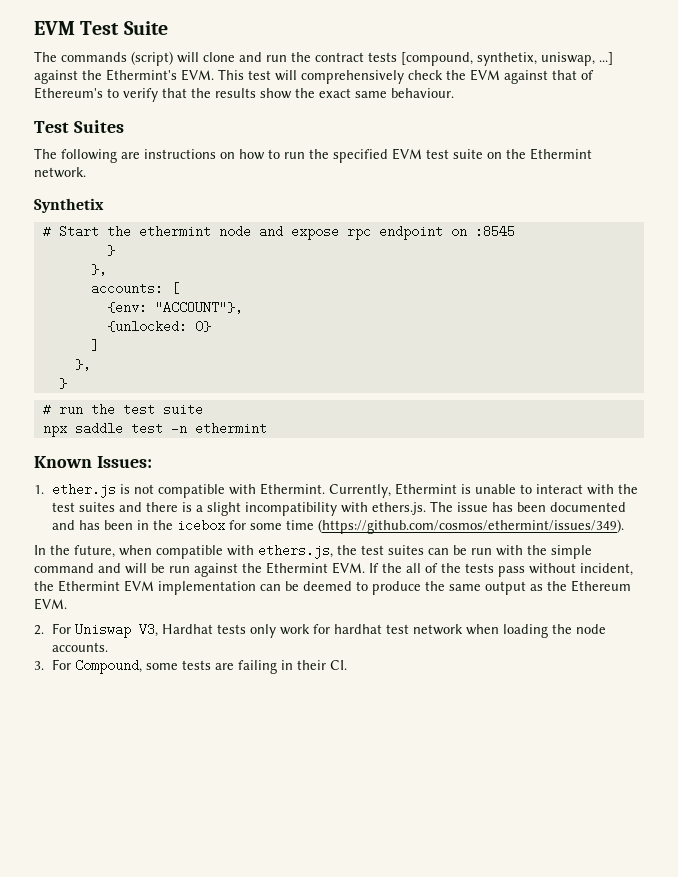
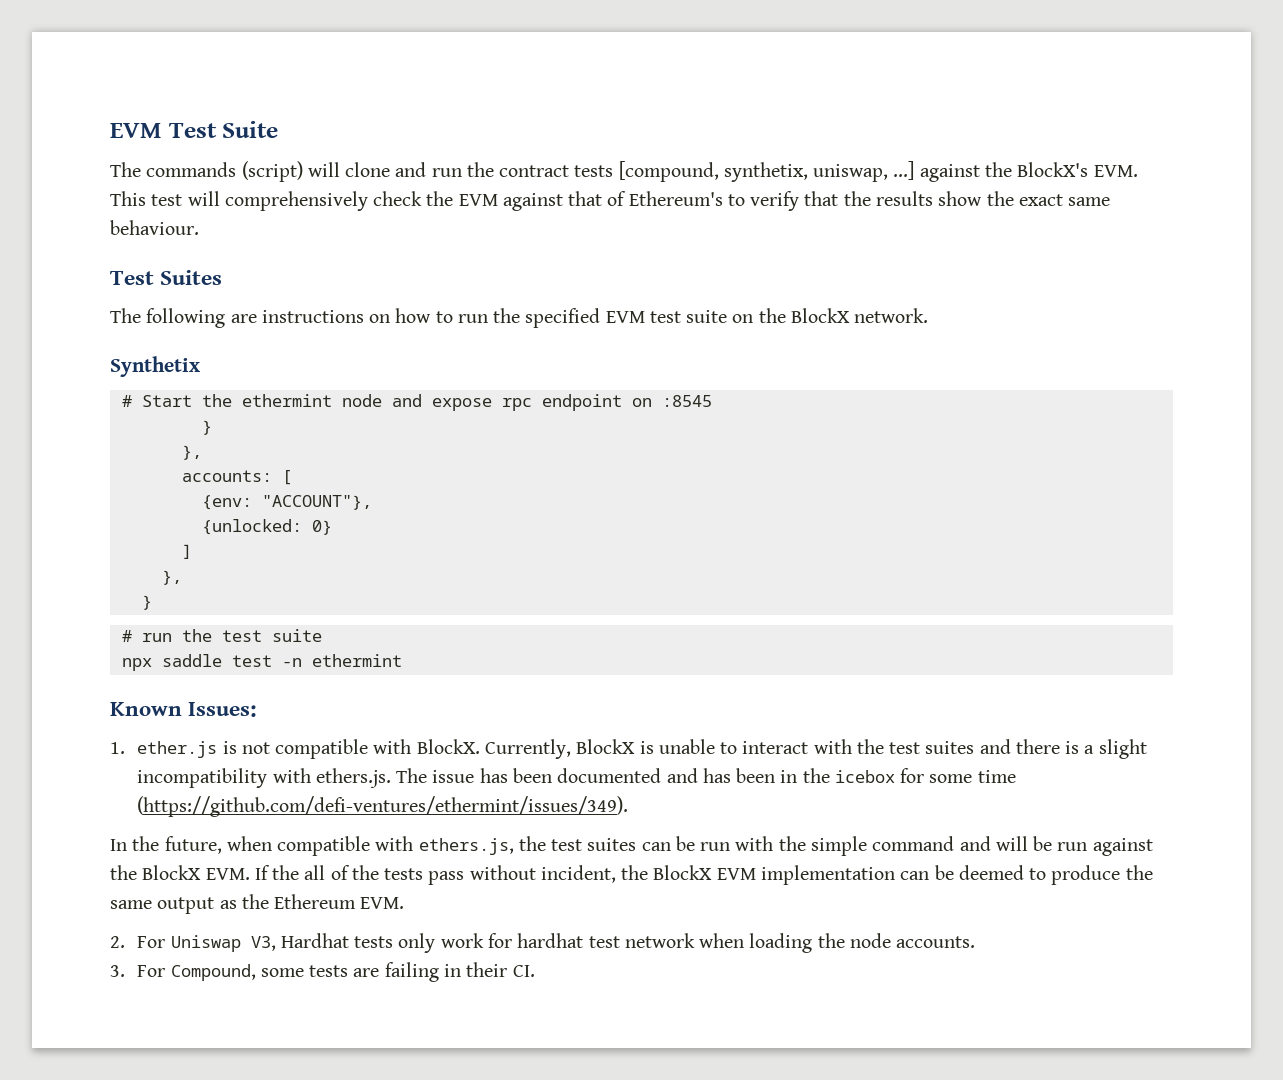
[106,69,177,81] Ethermint's -> [1017,162,1089,177] BlockX's
[530,148,592,160] Ethermint -> [790,308,850,323] BlockX
[260,483,458,498] Ethermint. Currently, Ethermint -> [416,739,636,759] BlockX. Currently, BlockX
[318,519,625,534] (https://github.com/cosmos/ethermint/issues/349). -> [137,796,629,817] (https://github.com/defi-ventures/ethermint/issues/349).
[266,562,328,574] Ethermint -> [142,865,202,880] BlockX
[58,580,120,592] Ethermint -> [653,865,713,880] BlockX

